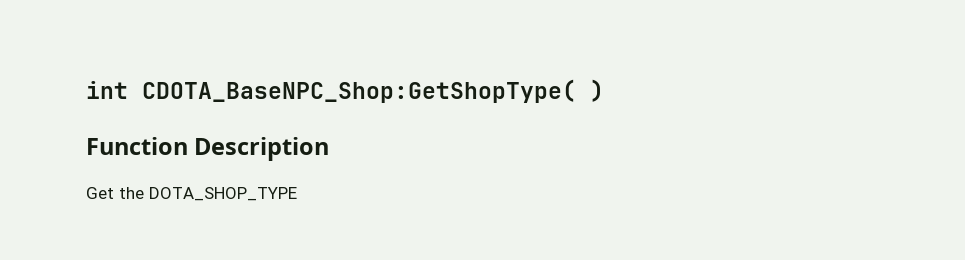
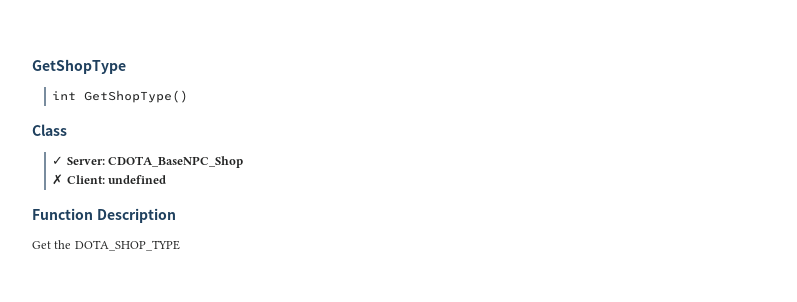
[86,79,604,103] int CDOTA_BaseNPC_Shop:GetShopType( ) -> [32,59,126,74] [52,90,189,103] [32,124,67,136] [52,156,244,168] [52,174,167,185] GetShopType // int GetShopType() // Class // ✓ Server: CDOTA_BaseNPC_Shop // ✗ Client: undefined

